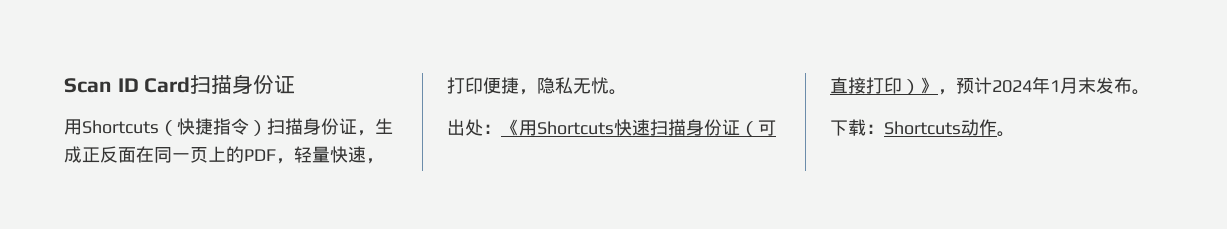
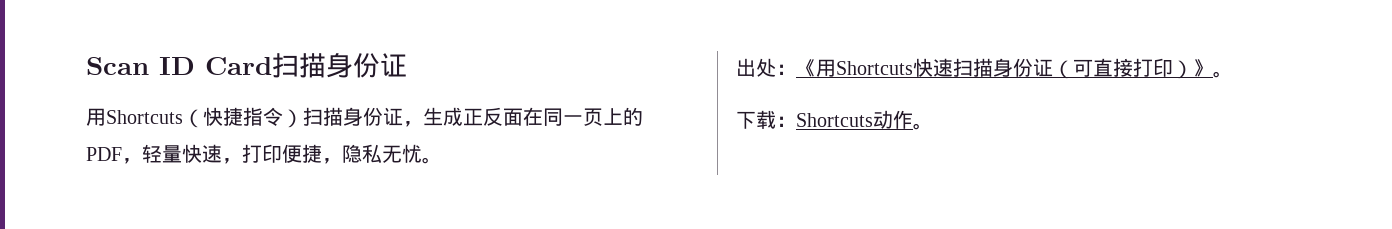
[938,77,1132,95] ，预计2024年1月末发布 -> (1213, 68) none

